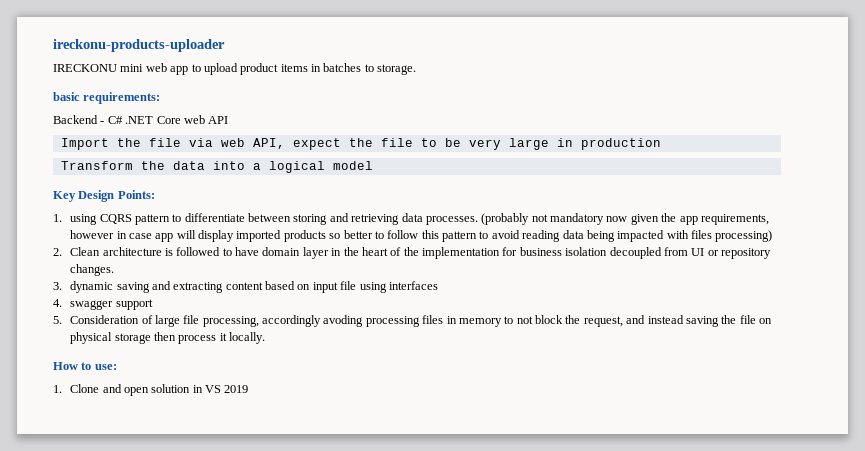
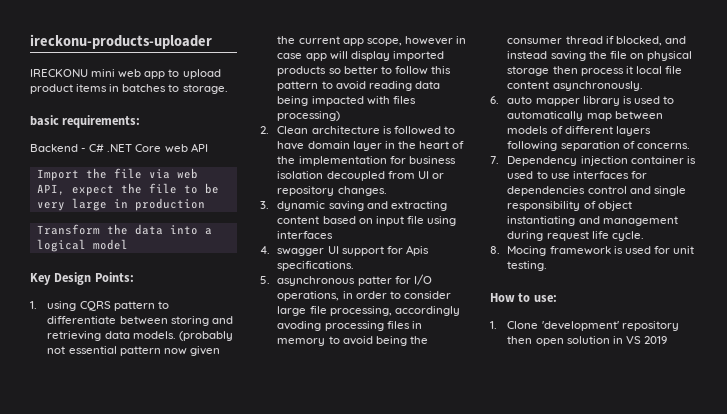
[425,216,478,225] processes. -> [132,331,176,339] models.
[550,213,605,225] mandatory -> [68,346,161,356] essential pattern
[679,214,769,225] app requirements, -> [298,36,402,46] current app scope,
(114, 305) none -> [327,246,339,254] UI
[53,315,153,324] // 5. Consideration of -> [386,245,429,256] [277,261,355,271] [260,274,432,286] [277,291,451,301] for Apis specifications. // 5. asynchronous patter for I/O operations, in order to consider
[516,315,623,327] not block the request, -> [342,336,428,346] [507,36,662,46] avoid being the consumer thread if blocked,
[229,332,266,344] locally. -> [635,66,682,74] [507,81,643,91] [490,96,674,106] [507,111,663,121] [507,126,651,136] [507,141,690,151] [490,156,696,166] [507,171,647,179] [507,186,686,196] [507,201,632,211] [507,216,678,226] [507,231,644,241] [490,246,694,256] [507,261,548,271] local file content asynchronously. // 6. auto mapper library is used to automatically map between models of different layers following separation of concerns. // 7. Dependency injection container is used to use interfaces for dependencies control and single responsibility of object instantiating and management during request life cycle. // 8. Mocing framework is used for unit testing.
[102,384,122,393] and -> [541,321,679,331] [507,336,533,344] 'development' repository then

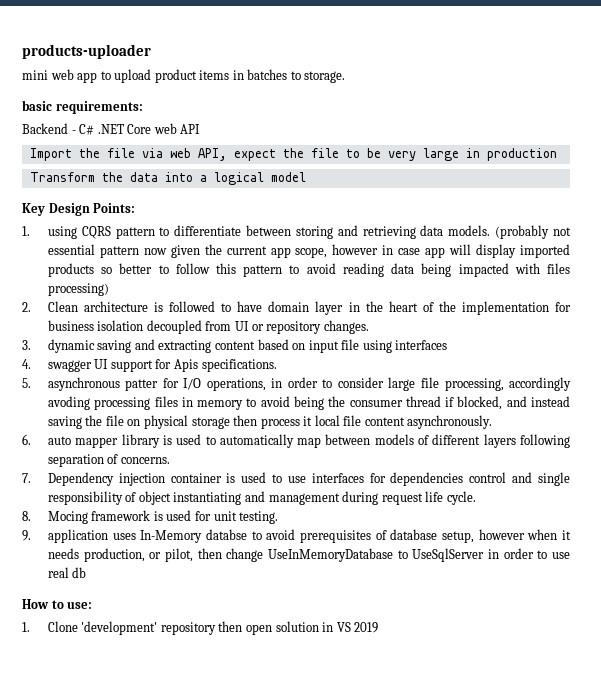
[30,34,212,49] [30,69,88,77] ireckonu-products-uploader // IRECKONU -> [22,44,151,59] products-uploader //
(548, 266) none -> [22,529,572,543] [47,548,570,562] [47,567,87,578] // 9. application uses In-Memory databse to avoid prerequisites of database setup, however when it needs production, or pilot, then change UseInMemoryDatabase to UseSqlServer in order to use real db

